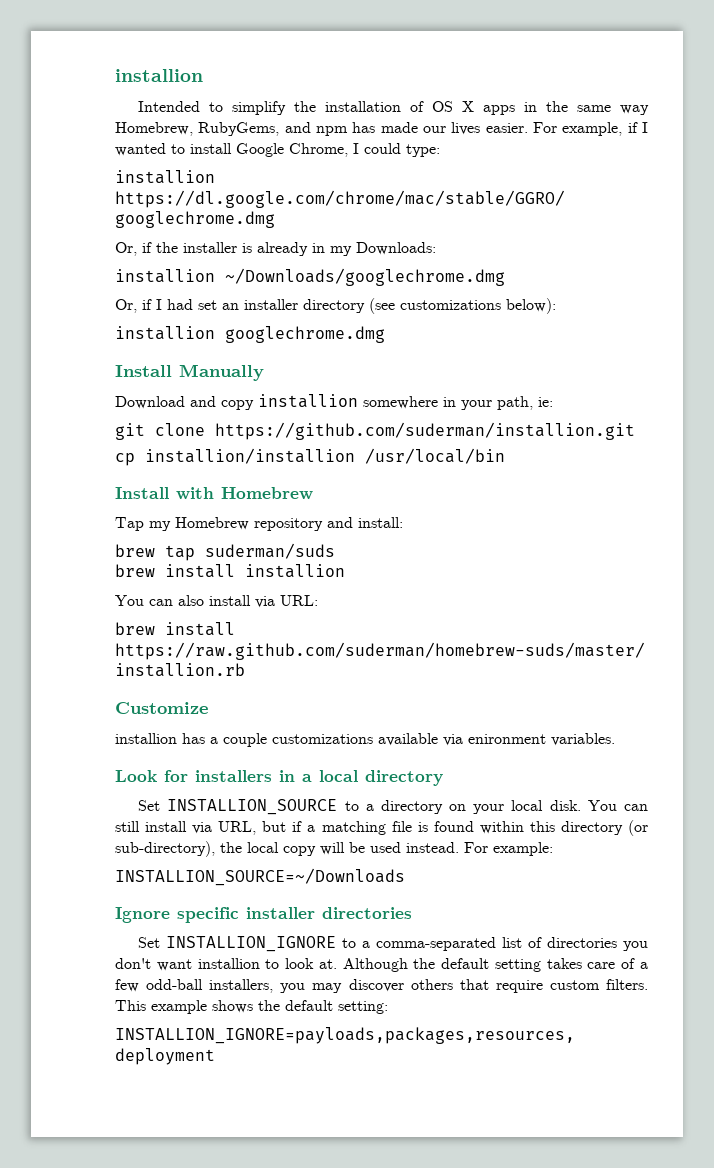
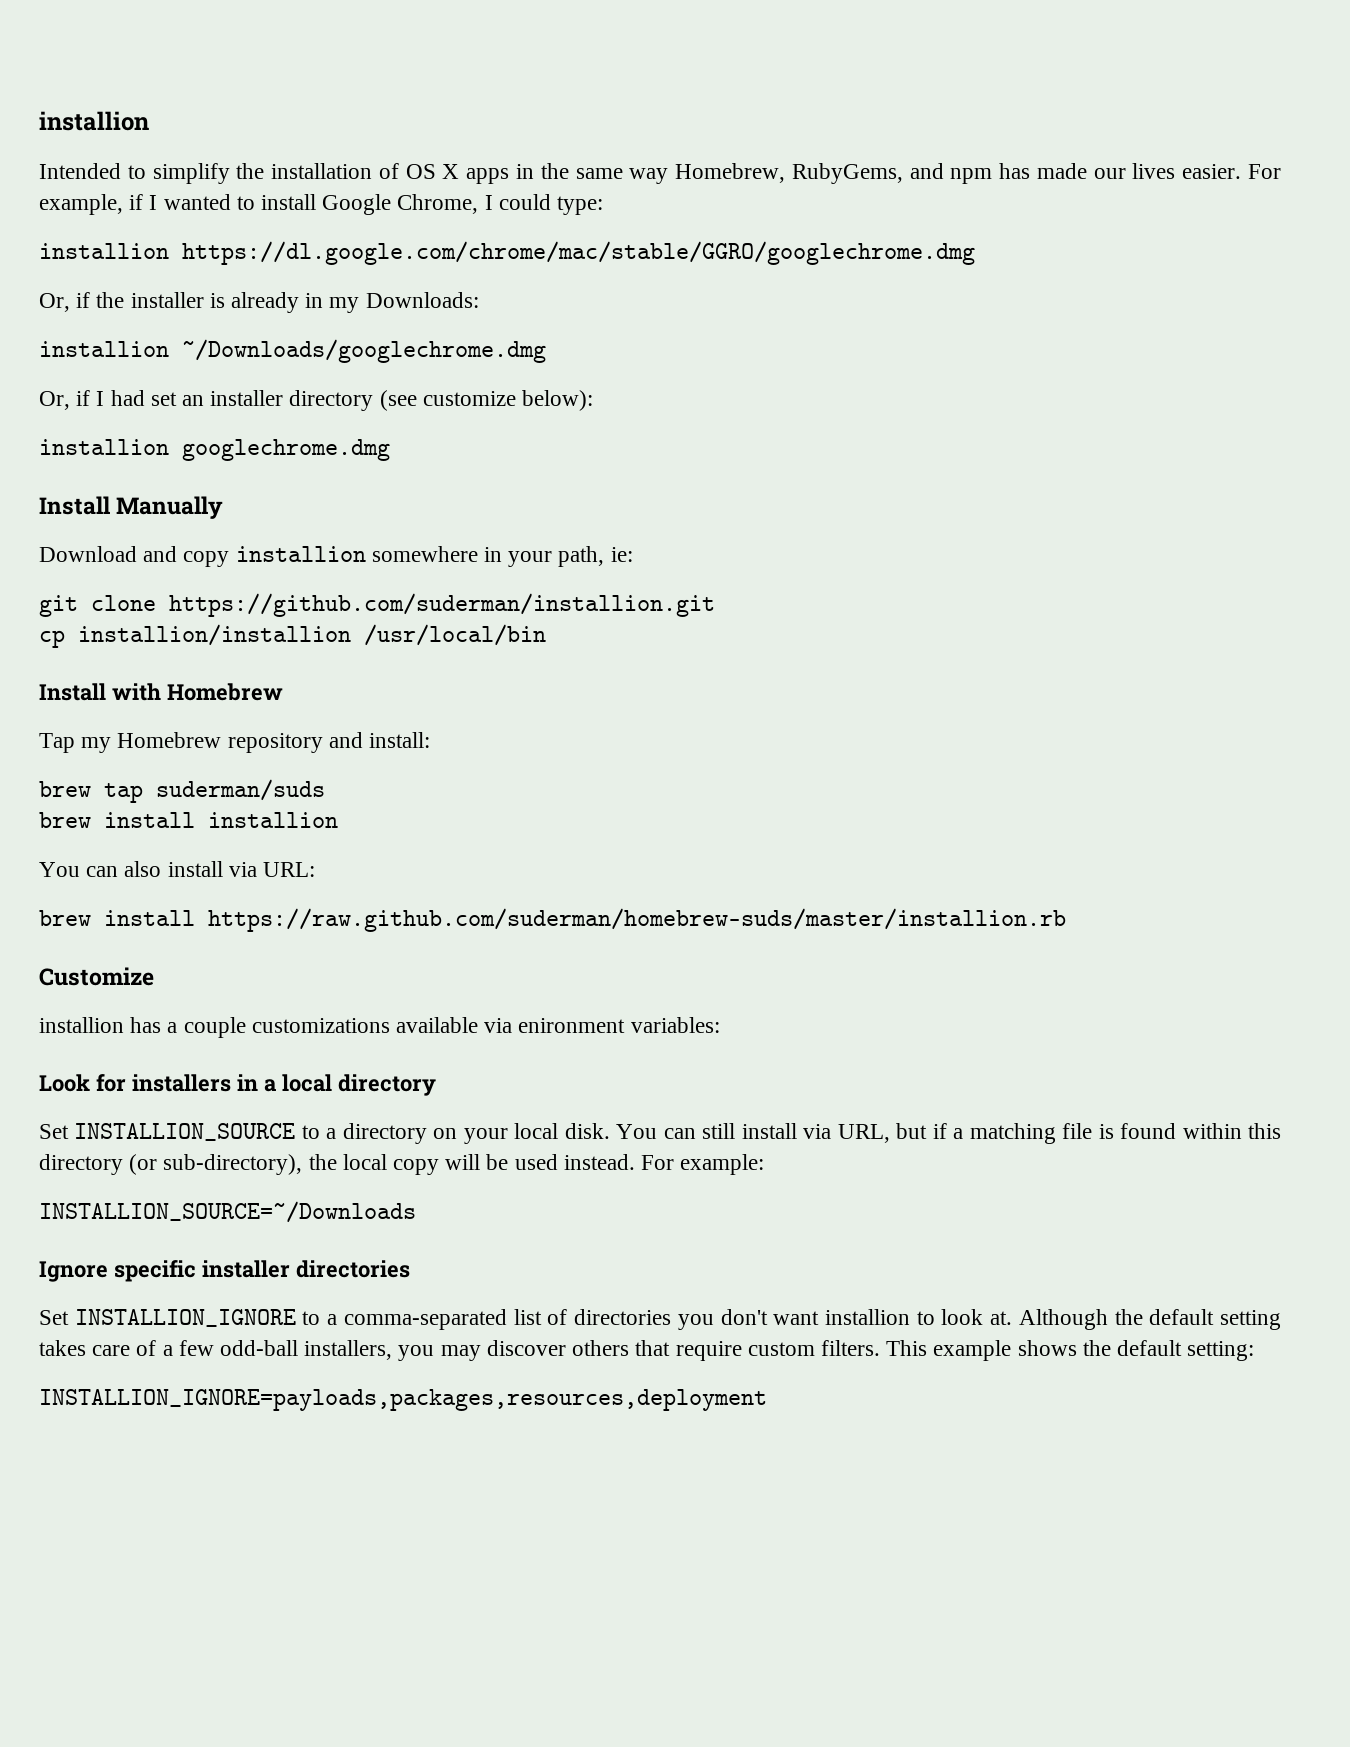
[400,300,501,310] customizations -> [422,391,516,406] customize
[551,733,615,746] variables. -> [630,1017,720,1033] variables:

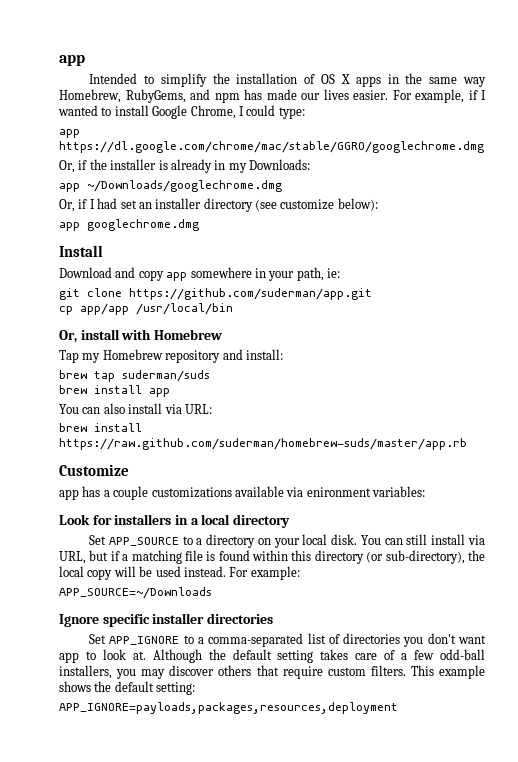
[39,111,149,131] installion -> [59,55,85,66] app
[39,243,169,259] installion -> [59,129,80,138] app
[39,341,169,357] installion -> [59,183,80,192] app
[39,439,169,455] installion -> [59,222,80,231] app
[116,496,224,519] Manually -> (103, 251) none
[235,546,366,562] installion -> [166,272,188,281] app
[169,593,715,617] https://github.com/suderman/installion.git -> [129,288,372,300] https://github.com/suderman/app.git
[78,624,351,646] installion/installion -> [80,303,129,315] app/app
[39,683,106,701] Install -> [59,329,120,343] Or, install
[208,812,338,828] installion -> [149,388,170,397] app
[208,908,1066,932] https://raw.github.com/suderman/homebrew-suds/master/installion.rb -> [59,438,467,450] https://raw.github.com/suderman/homebrew-suds/master/app.rb
[39,1017,124,1033] installion -> [59,489,79,500] app
[74,1123,296,1141] INSTALLION_SOURCE -> [108,537,179,546] APP_SOURCE
[39,1201,416,1223] INSTALLION_SOURCE=~/Downloads -> [59,587,212,599] APP_SOURCE=~/Downloads
[74,1309,296,1327] INSTALLION_IGNORE -> [109,636,180,645] APP_IGNORE
[824,1309,910,1325] installion -> [59,652,79,663] app
[39,1389,767,1411] INSTALLION_IGNORE=payloads,packages,resources,deployment -> [59,702,398,714] APP_IGNORE=payloads,packages,resources,deployment

